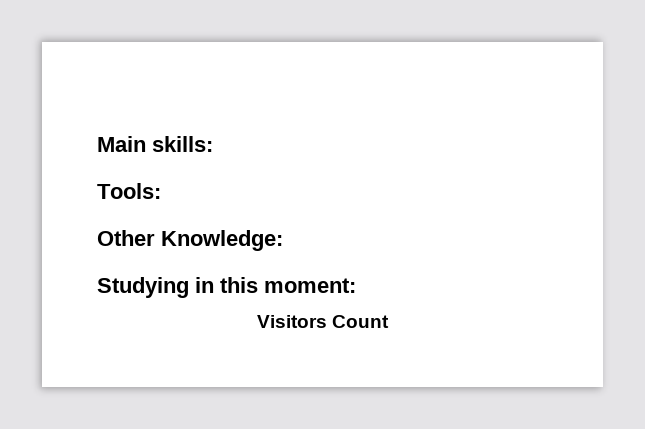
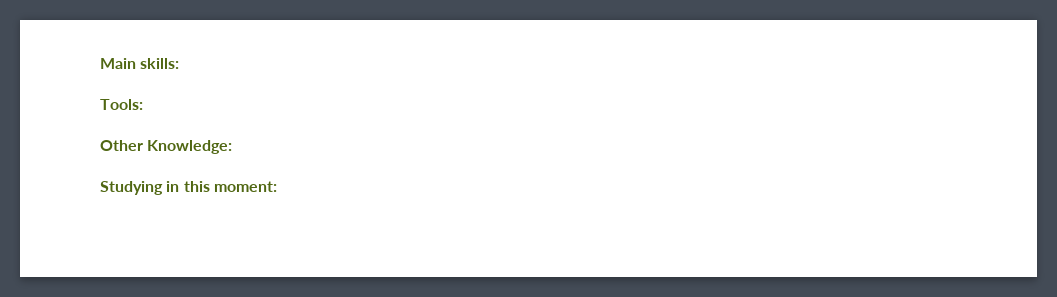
[256,315,390,328] // Visitors Count -> (277, 186) none

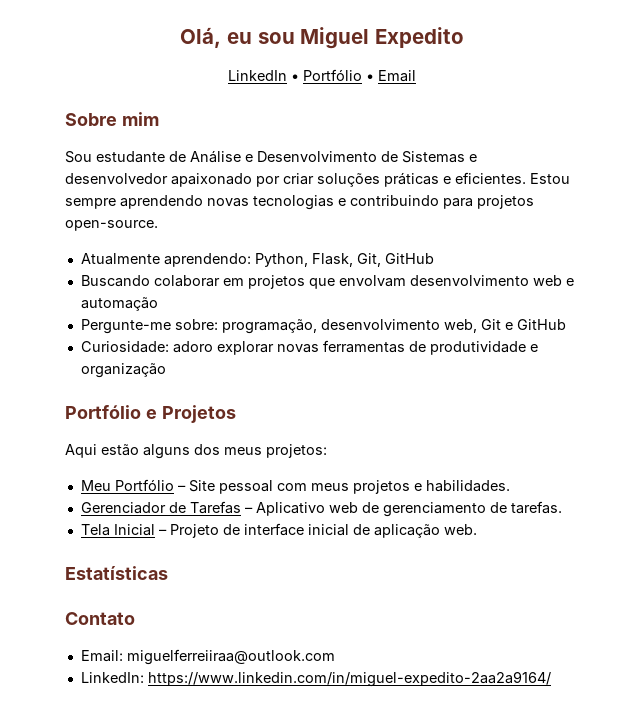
[100,58,180,69] [100,99,143,110] [100,140,233,154] [100,181,277,195] Main skills: // Tools: // Other Knowledge: // Studying in this moment: -> [180,27,464,49] [228,69,416,82] [65,112,159,126] [65,150,477,163] [65,172,570,187] [65,195,534,210] [65,220,158,231] [80,253,434,267] [80,275,574,289] [80,297,158,311] [80,319,566,334] [80,340,538,355] [80,363,166,378] [65,405,236,423] [65,444,327,459] [80,479,510,494] [80,501,562,517] [80,523,477,538] [65,566,168,580] [65,612,135,625] [80,649,335,665] [80,671,551,687] Olá, eu sou Miguel Expedito // LinkedIn • Portfólio • Email // Sobre mim // Sou estudante de Análise e Desenvolvimento de Sistemas e desenvolvedor apaixonado por criar soluções práticas e eficientes. Estou sempre aprendendo novas tecnologias e contribuindo para projetos open-source. // Atualmente aprendendo: Python, Flask, Git, GitHub // Buscando colaborar em projetos que envolvam desenvolvimento web e automação // Pergunte-me sobre: programação, desenvolvimento web, Git e GitHub // Curiosidade: adoro explorar novas ferramentas de produtividade e organização // Portfólio e Projetos // Aqui estão alguns dos meus projetos: // Meu Portfólio – Site pessoal com meus projetos e habilidades. // Gerenciador de Tarefas – Aplicativo web de gerenciamento de tarefas. // Tela Inicial – Projeto de interface inicial de aplicação web. // Estatísticas // Contato // Email: miguelferreiiraa@outlook.com // LinkedIn: https://www.linkedin.com/in/miguel-expedito-2aa2a9164/

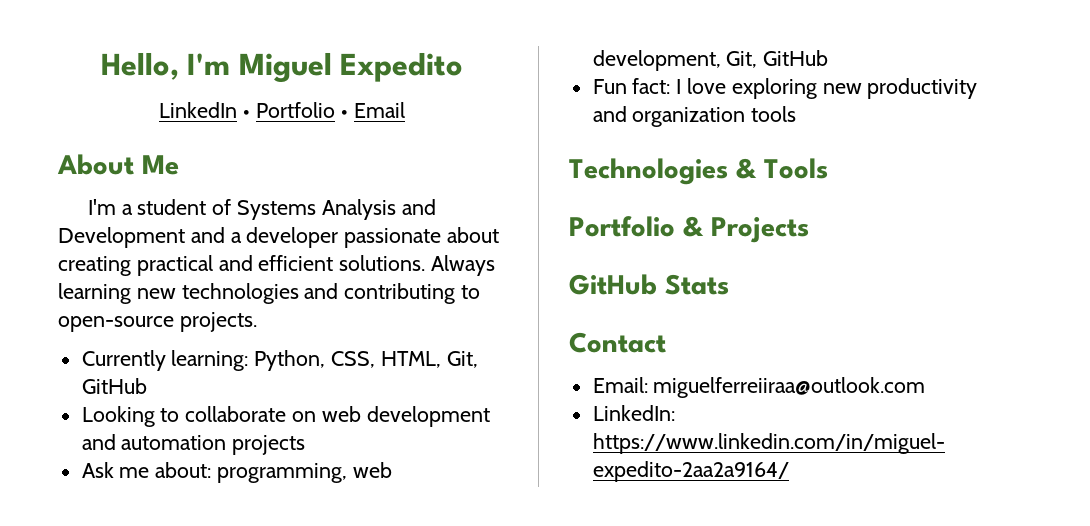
[180,27,295,48] Olá, eu sou -> [100,52,231,80] Hello, I'm
[303,69,362,81] Portfólio -> [256,102,335,118] Portfolio
[65,112,159,126] [65,150,477,163] [65,172,570,187] [65,195,534,210] [65,220,158,231] [80,253,434,267] [80,275,574,289] [80,297,158,311] [80,319,566,334] [80,340,538,355] [80,363,166,378] [65,405,236,423] [65,444,327,459] [80,479,510,494] [80,501,562,517] [80,523,477,538] [65,566,168,580] [65,612,135,625] Sobre mim // Sou estudante de Análise e Desenvolvimento de Sistemas e desenvolvedor apaixonado por criar soluções práticas e eficientes. Estou sempre aprendendo novas tecnologias e contribuindo para projetos open-source. // Atualmente aprendendo: Python, Flask, Git, GitHub // Buscando colaborar em projetos que envolvam desenvolvimento web e automação // Pergunte-me sobre: programação, desenvolvimento web, Git e GitHub // Curiosidade: adoro explorar novas ferramentas de produtividade e organização // Portfólio e Projetos // Aqui estão alguns dos meus projetos: // Meu Portfólio – Site pessoal com meus projetos e habilidades. // Gerenciador de Tarefas – Aplicativo web de gerenciamento de tarefas. // Tela Inicial – Projeto de interface inicial de aplicação web. // Estatísticas // Contato -> [57,154,179,175] [87,199,436,220] [58,227,500,248] [58,255,496,276] [58,283,481,304] [58,312,257,332] [81,350,478,371] [81,378,147,394] [81,406,490,427] [81,434,306,455] [81,462,392,483] [592,50,829,71] [592,78,978,99] [592,106,797,127] [569,158,828,185] [569,216,809,243] [569,274,729,295] [569,332,666,353] About Me // I'm a student of Systems Analysis and Development and a developer passionate about creating practical and efficient solutions. Always learning new technologies and contributing to open-source projects. // Currently learning: Python, CSS, HTML, Git, GitHub // Looking to collaborate on web development and automation projects // Ask me about: programming, web development, Git, GitHub // Fun fact: I love exploring new productivity and organization tools // Technologies & Tools // Portfolio & Projects // GitHub Stats // Contact

